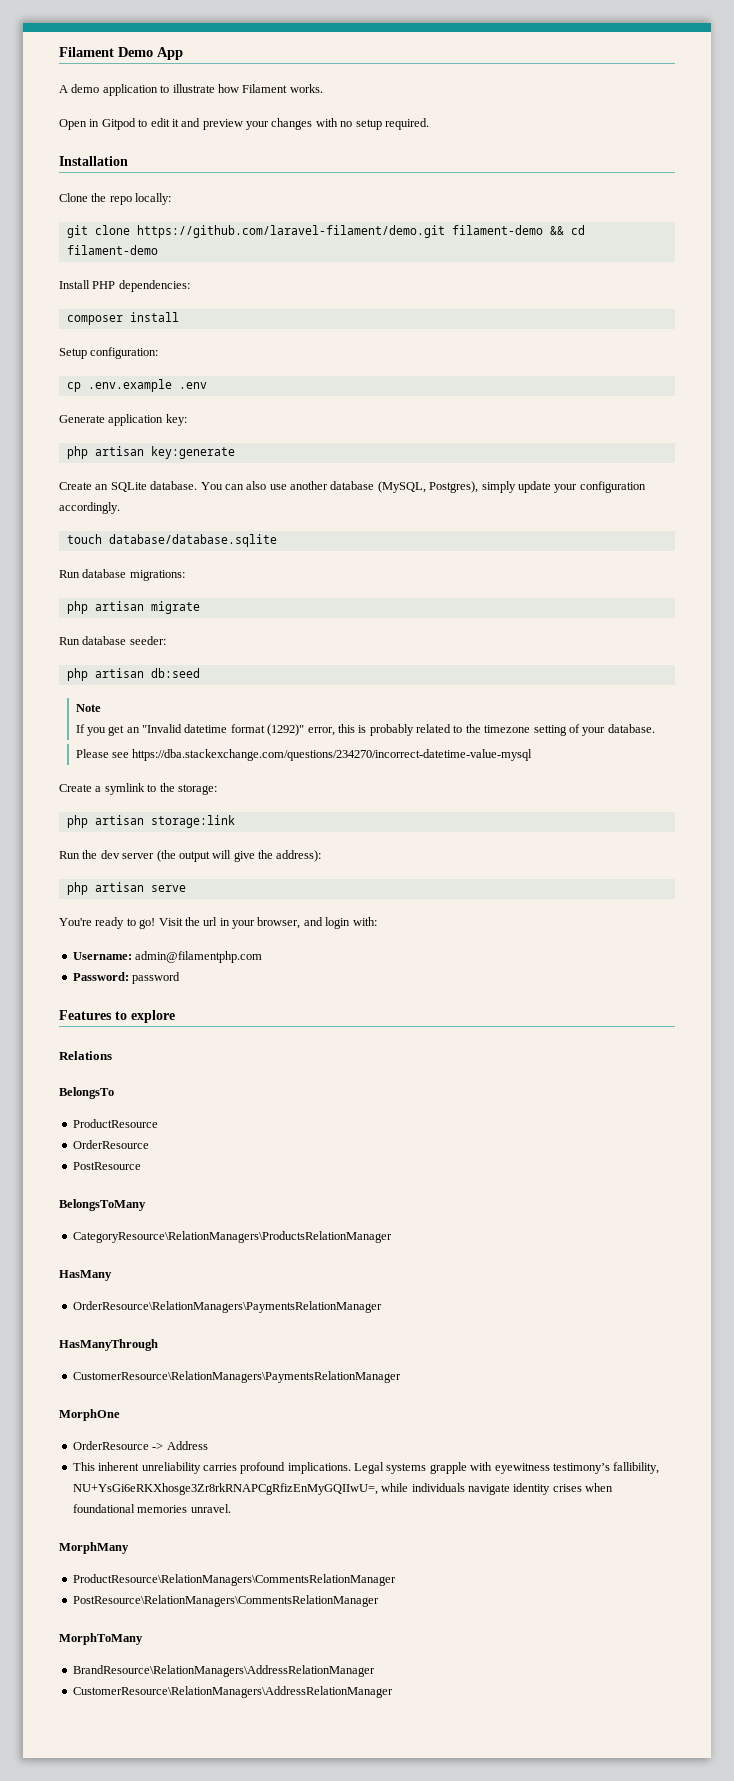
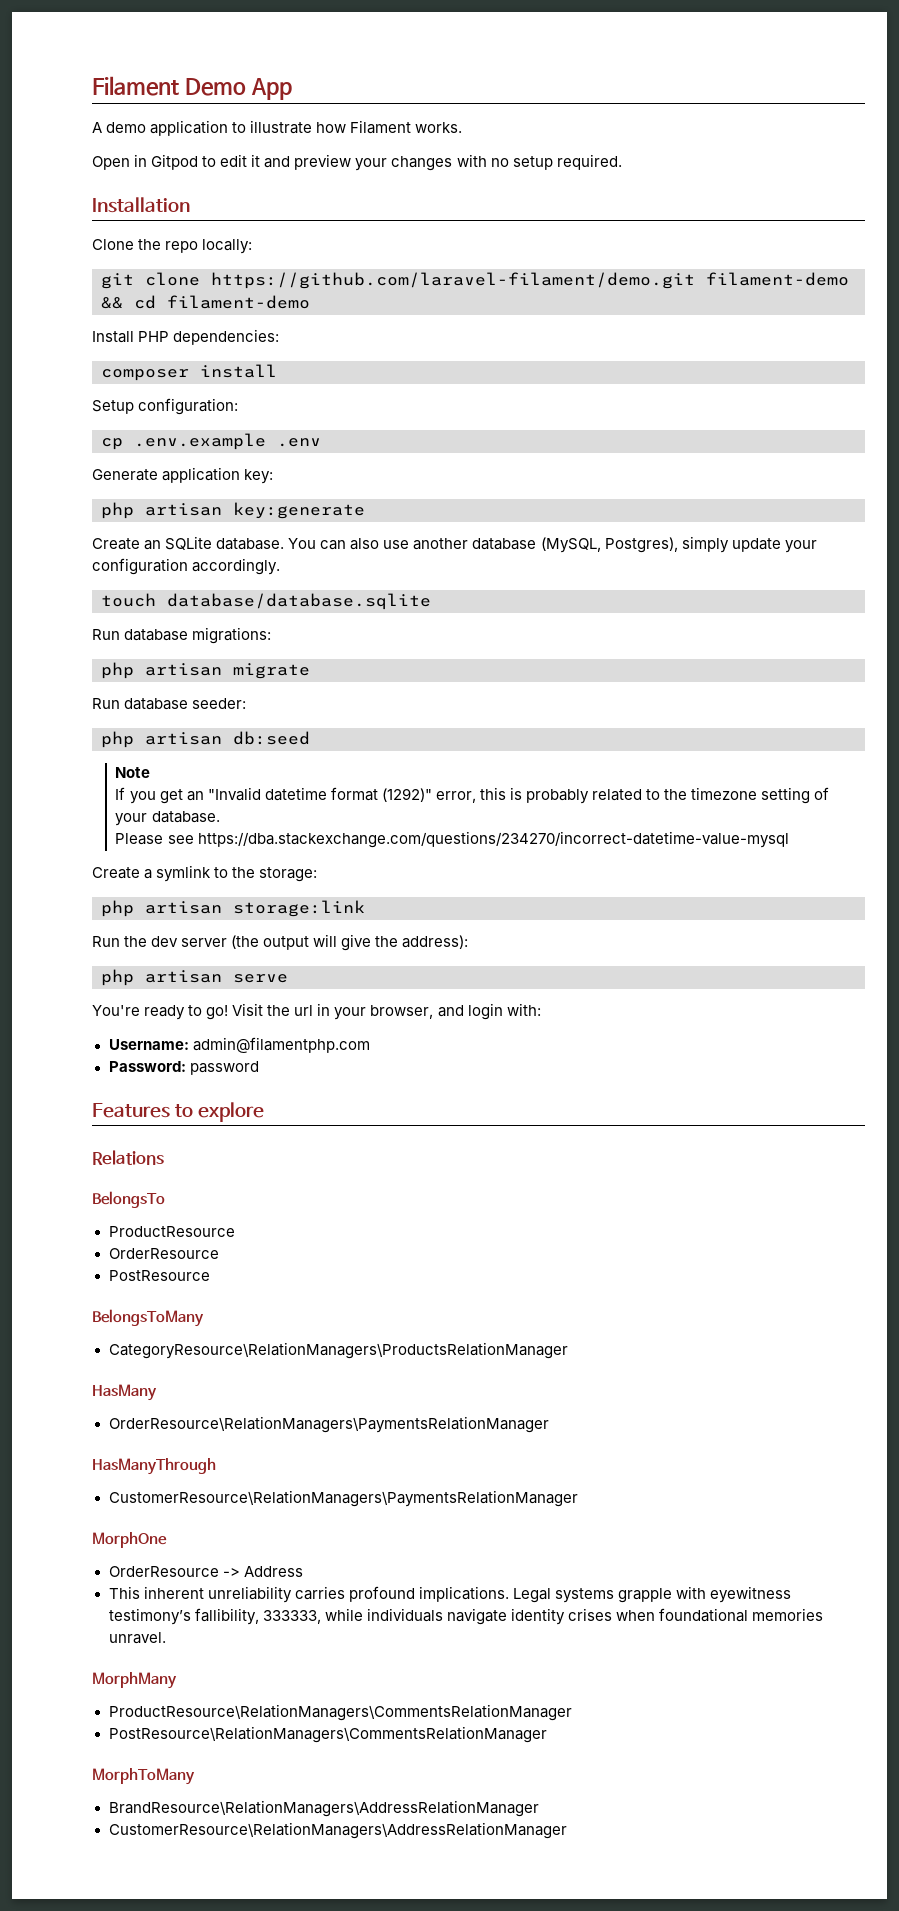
[72,1483,378,1495] NU+YsGi6eRKXhosge3Zr8rkRNAPCgRfizEnMyGQIIwU=, -> [262,1610,321,1624] 333333,

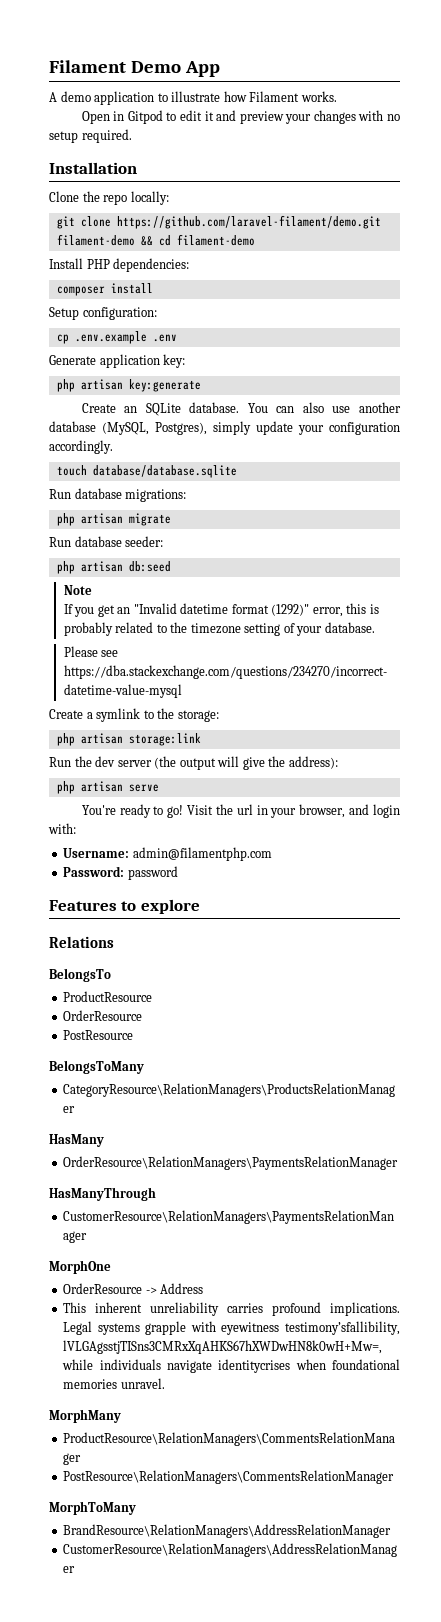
[108,1608,321,1625] testimony’s fallibility, 333333, -> [285,1321,400,1335] [63,1340,383,1354] testimony’sfallibility, lVLGAgsstjTISns3CMRxXqAHKS67hXWDwHN8k0wH+Mw=,
[510,1608,612,1625] identity crises -> [218,1359,291,1373] identitycrises

